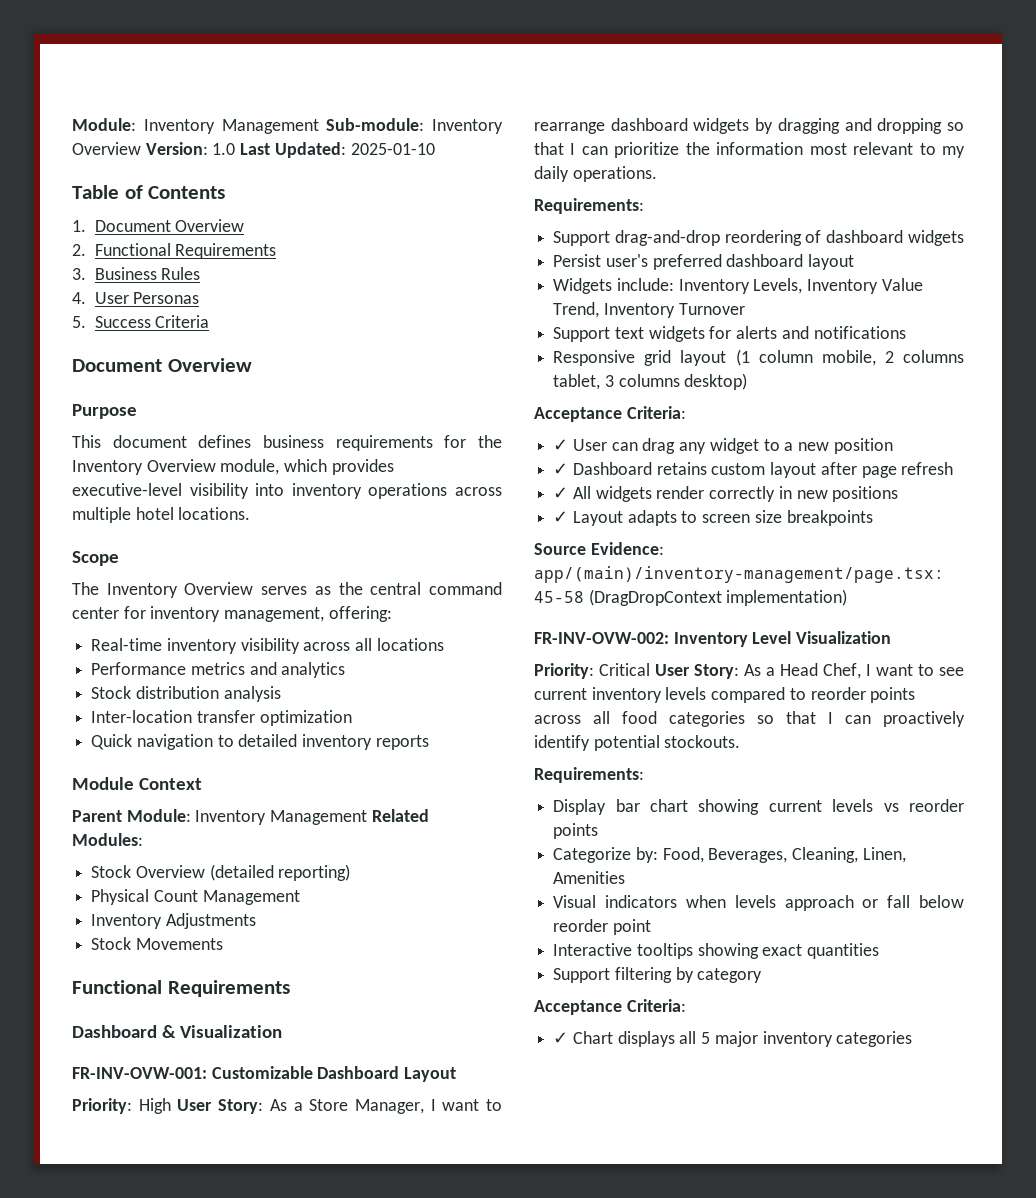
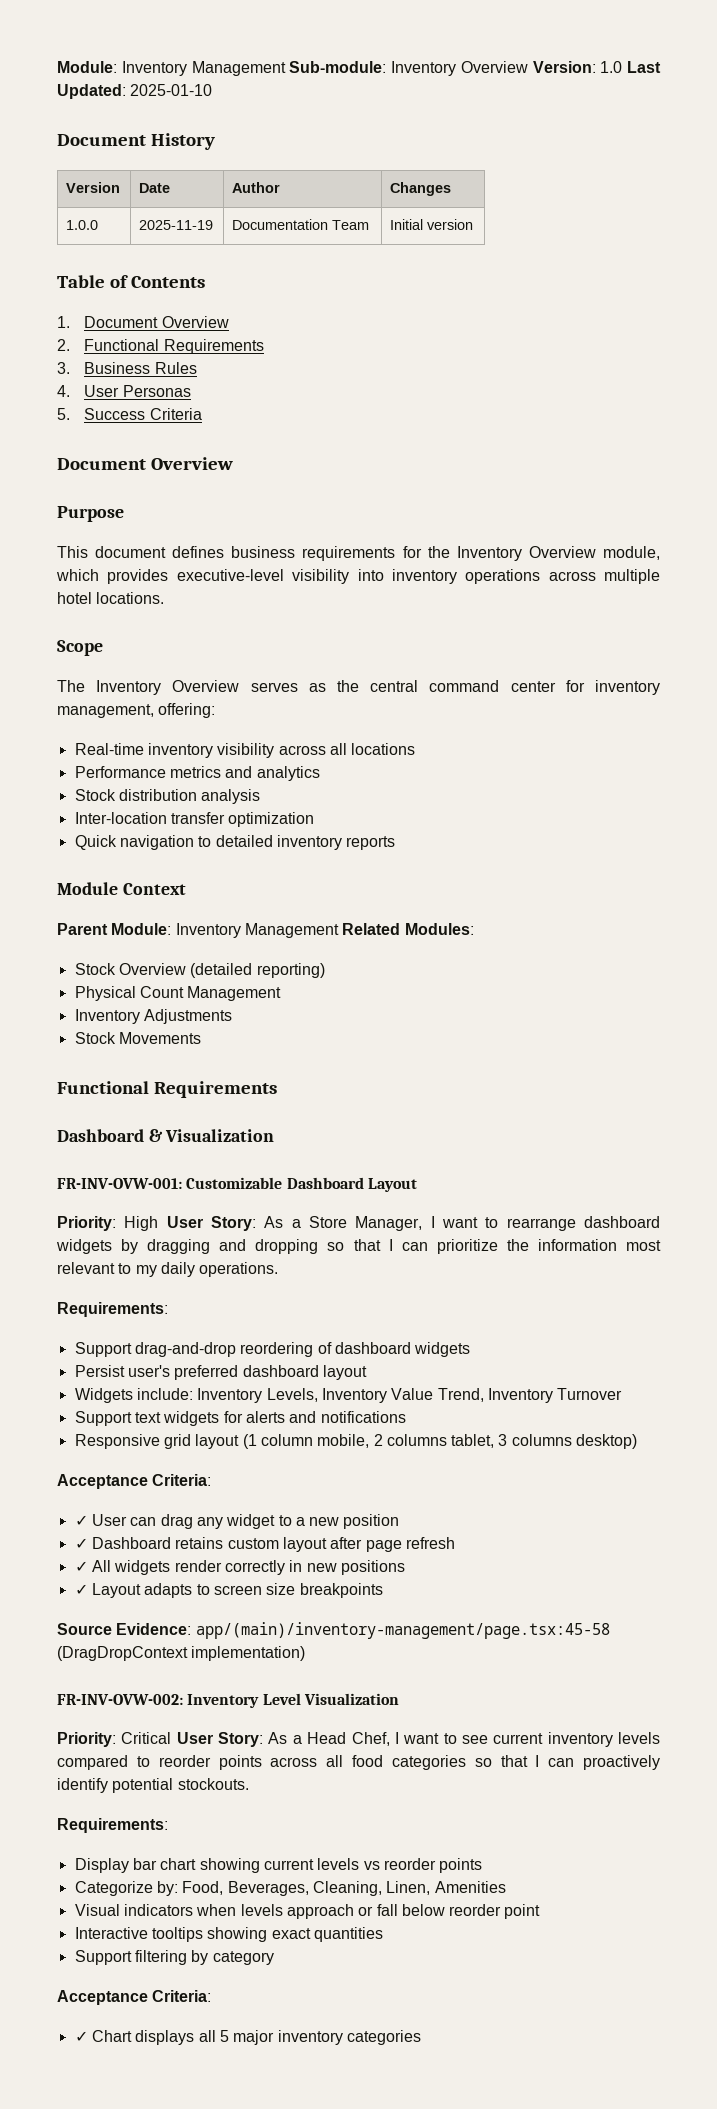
(435, 149) none -> [57,133,216,150] [66,182,121,193] [139,183,171,193] [232,182,281,193] [390,182,452,196] [66,220,99,230] [139,220,214,230] [232,219,370,230] [390,219,474,230] // Document History // Version | Date | Author | Changes // 1.0.0 | 2025-11-19 | Documentation Team | Initial version

